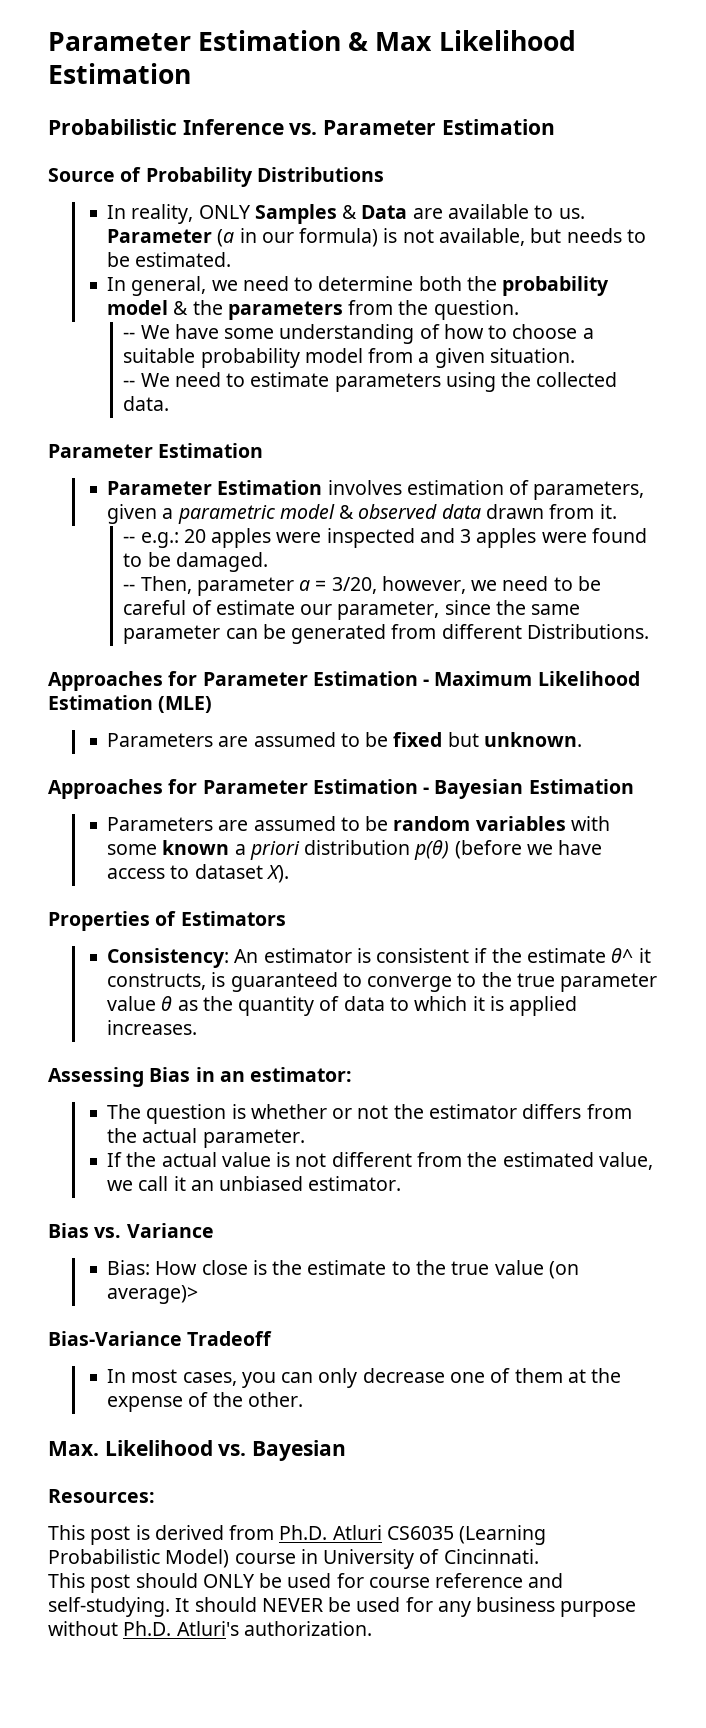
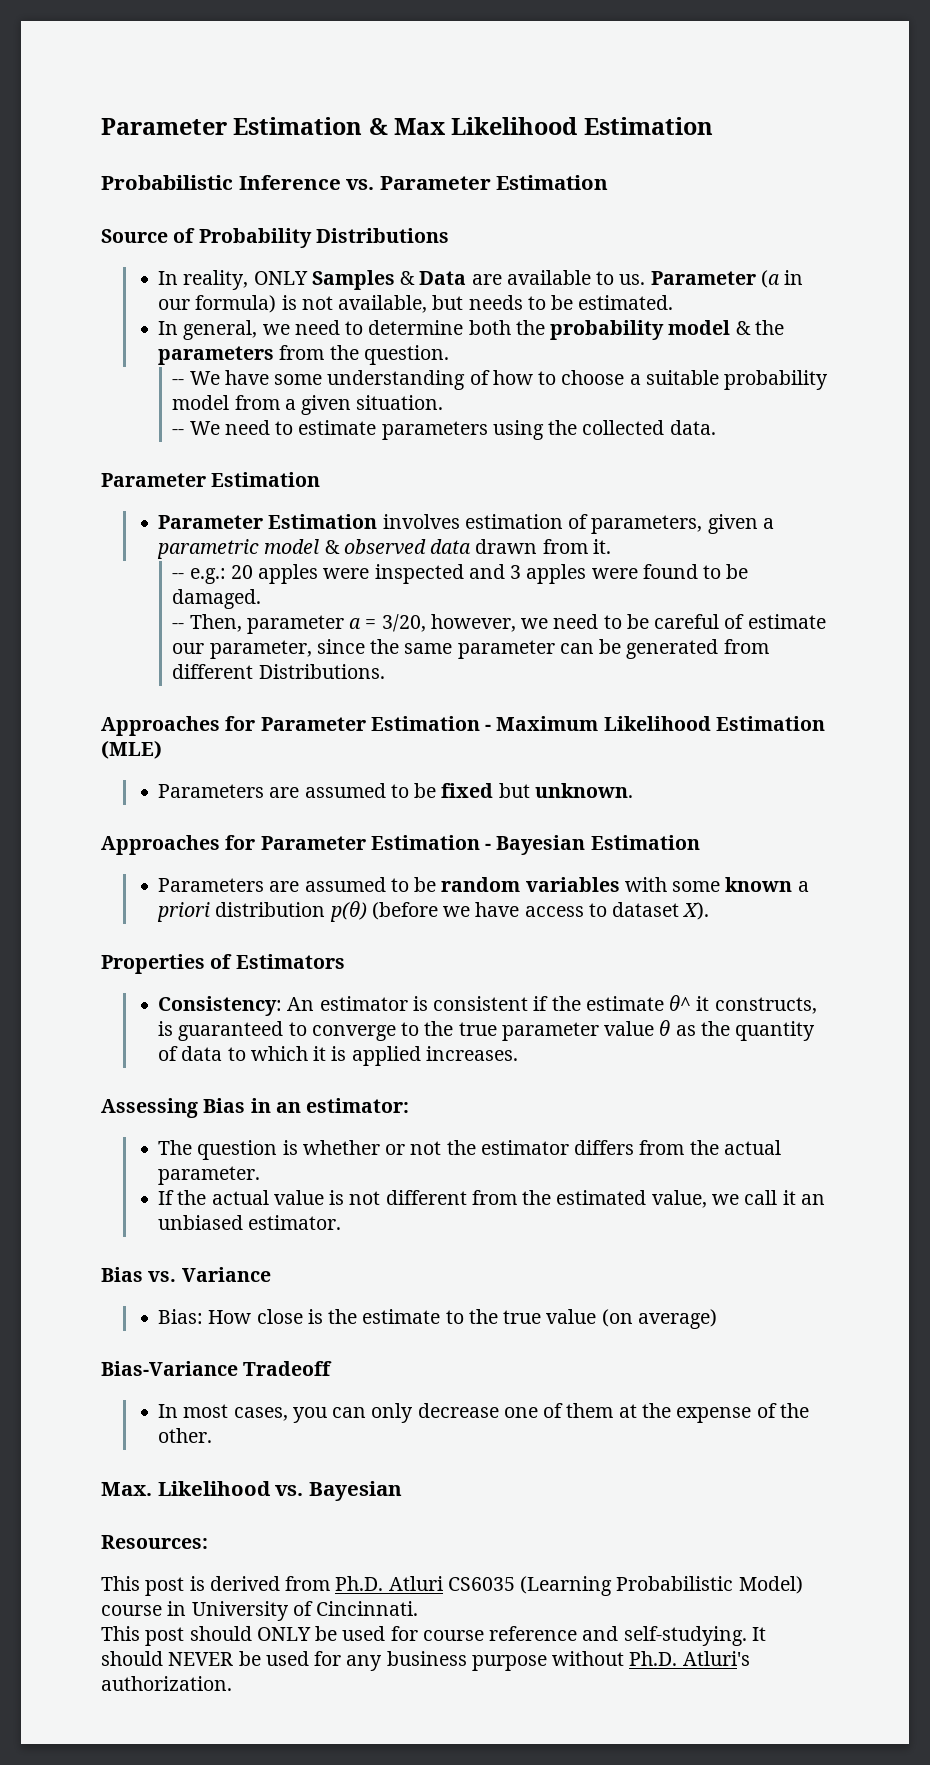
[107,1285,199,1304] average)> -> [637,1309,717,1329] average)

